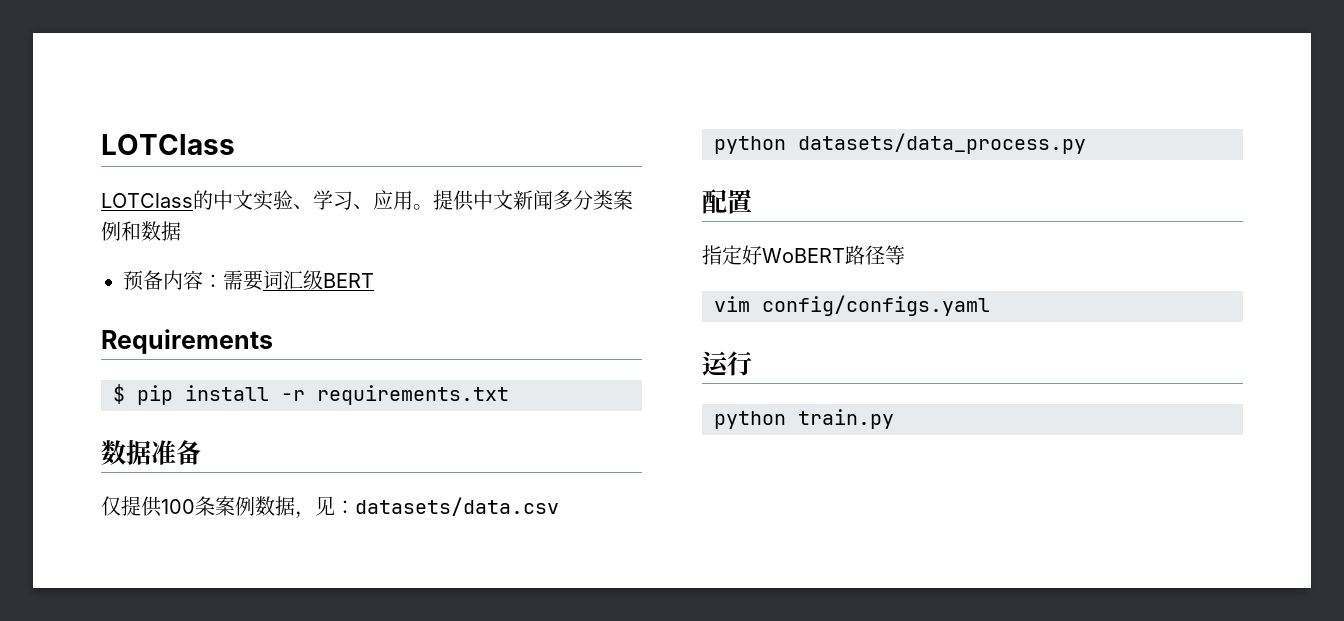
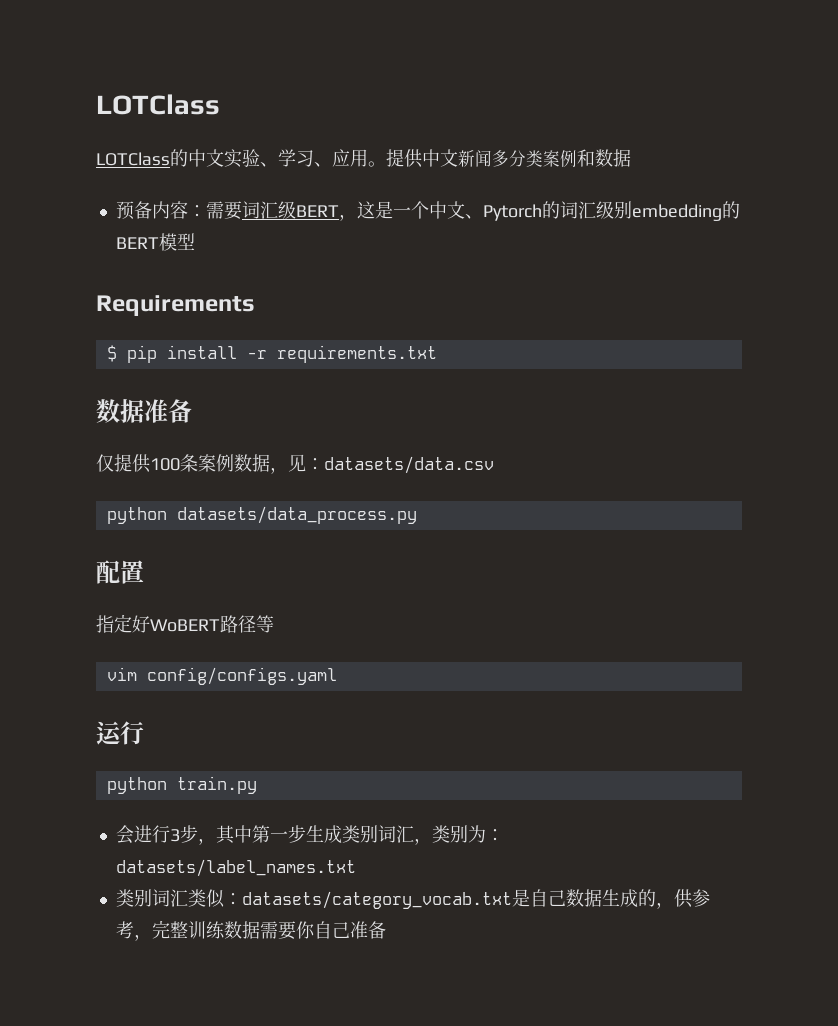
(374, 280) none -> [338,201,740,221] [115,233,195,251] ，这是一个中文、Pytorch的词汇级别embedding的BERT模型
(894, 419) none -> [115,825,504,845] [115,859,356,877] [115,889,710,909] [115,920,386,941] // 会进行3步，其中第一步生成类别词汇，类别为：datasets/label_names.txt // 类别词汇类似：datasets/category_vocab.txt是自己数据生成的，供参考，完整训练数据需要你自己准备

